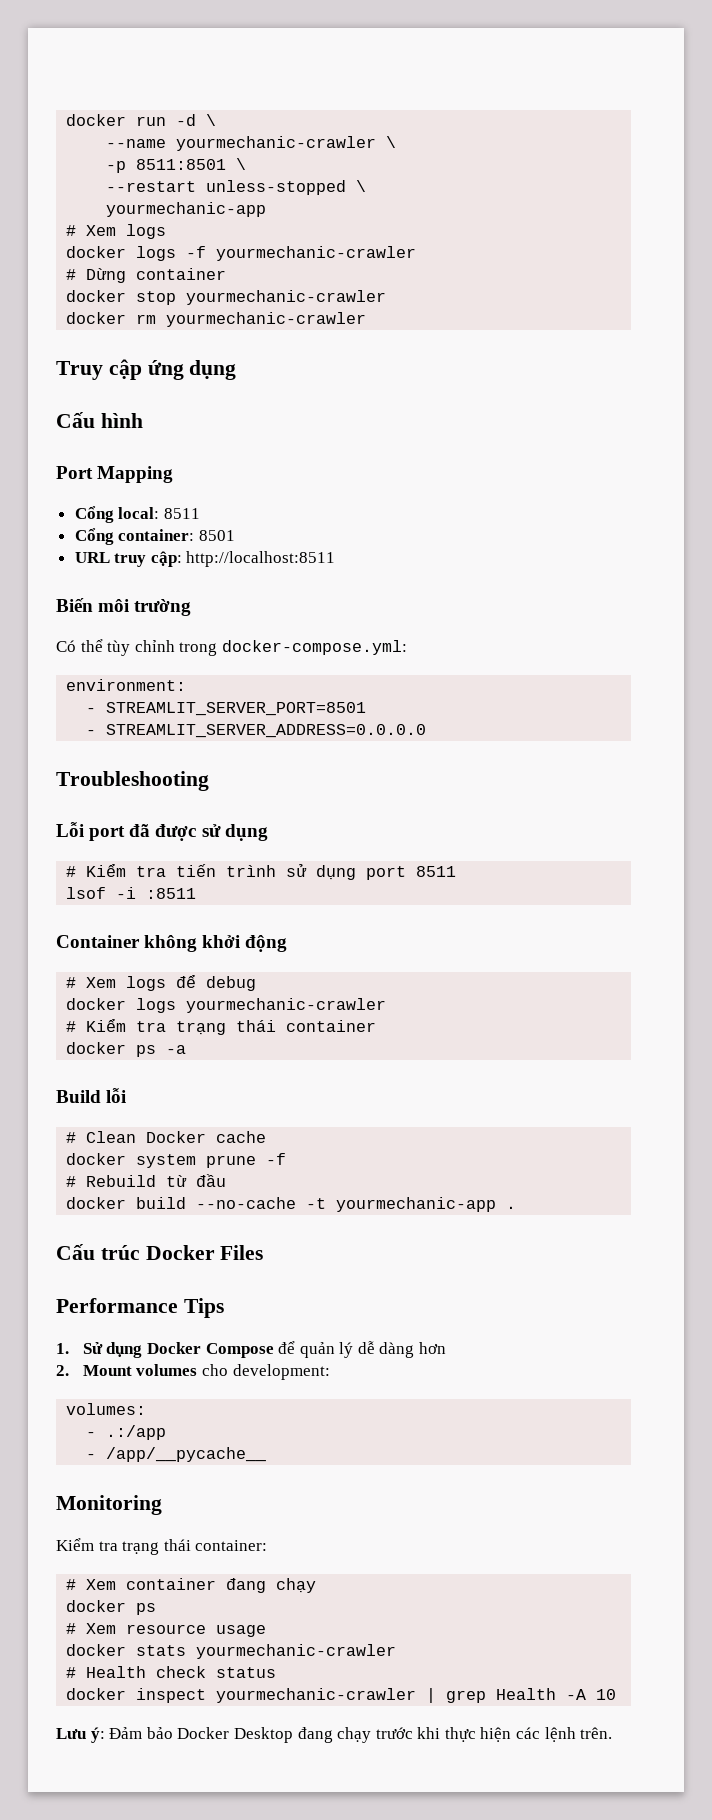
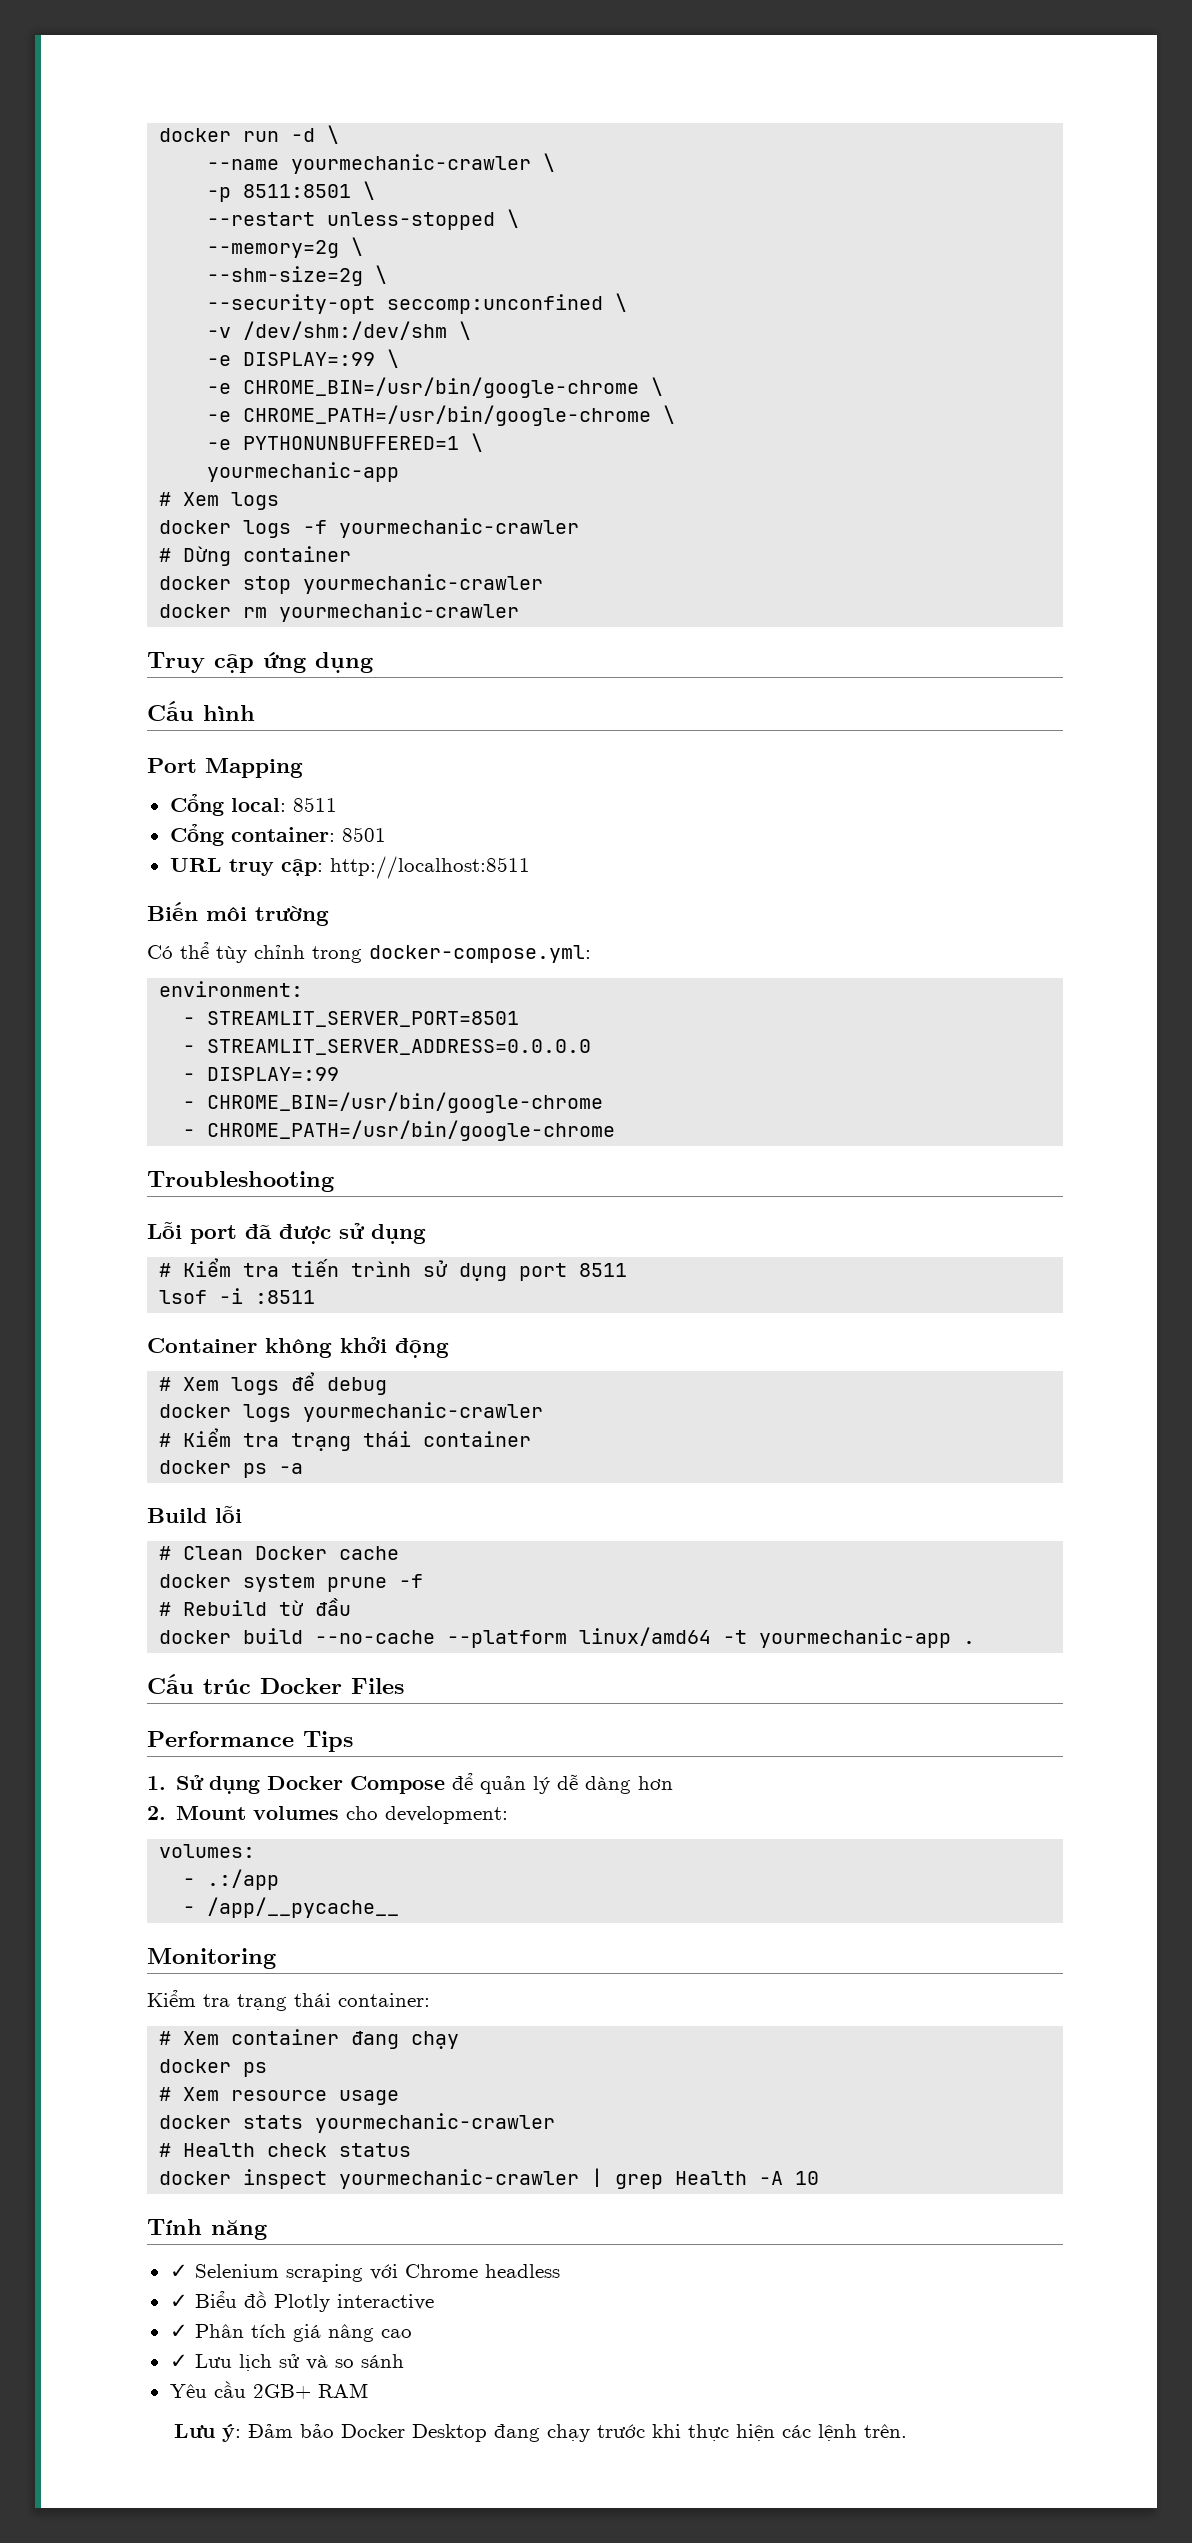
(367, 186) none -> [207,237,364,258] [207,265,388,286] [207,293,628,314] [207,321,472,340] [207,349,400,368] [207,377,664,398] [207,405,676,426] [207,433,484,452] // --memory=2g \ // --shm-size=2g \ // --security-opt seccomp:unconfined \ // -v /dev/shm:/dev/shm \ // -e DISPLAY=:99 \ // -e CHROME_BIN=/usr/bin/google-chrome \ // -e CHROME_PATH=/usr/bin/google-chrome \ // -e PYTHONUNBUFFERED=1 \
(427, 731) none -> [183,1067,340,1081] [183,1092,604,1113] [183,1120,616,1141] // - DISPLAY=:99 // - CHROME_BIN=/usr/bin/google-chrome // - CHROME_PATH=/usr/bin/google-chrome
(297, 1203) none -> [447,1627,712,1648] --platform linux/amd64
(617, 1694) none -> [147,2219,267,2240] [169,2264,560,2282] [169,2291,434,2312] [169,2324,412,2342] [169,2354,404,2371] [169,2381,368,2399] // Tính năng // ✓ Selenium scraping với Chrome headless // ✓ Biểu đồ Plotly interactive // ✓ Phân tích giá nâng cao // ✓ Lưu lịch sử và so sánh // Yêu cầu 2GB+ RAM

